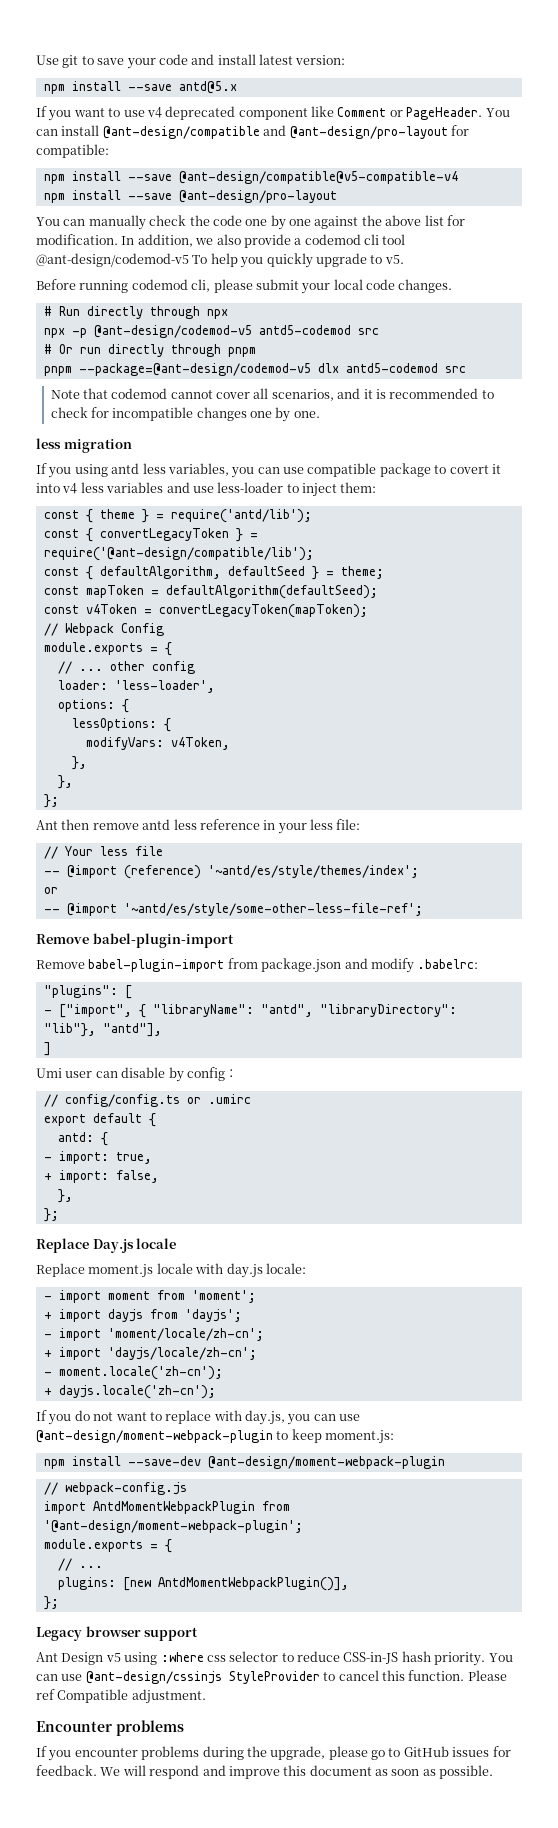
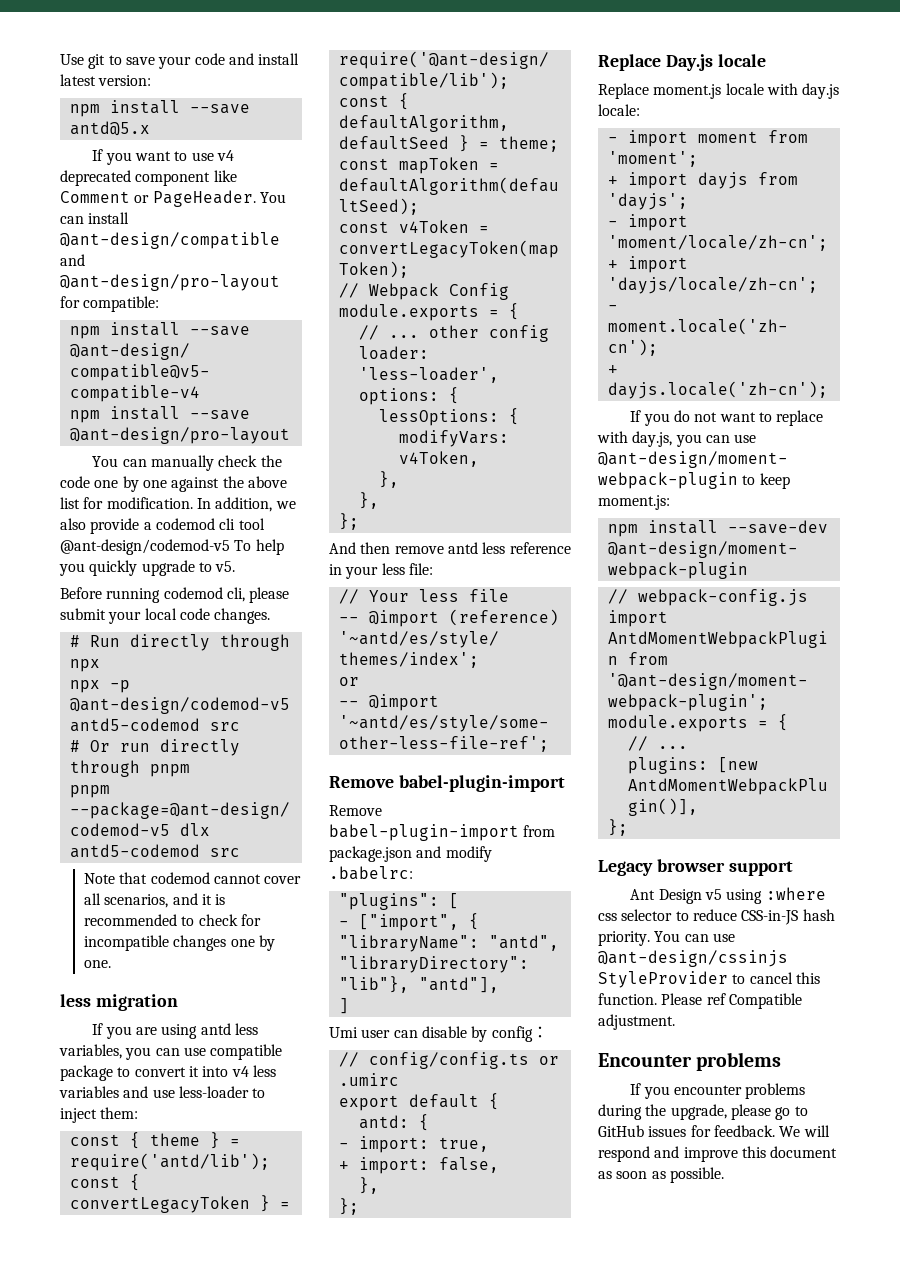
(72, 472) none -> [135,1027,157,1035] are
[449,465,489,474] covert -> [134,1067,186,1077] convert
[36,820,58,830] Ant -> [329,542,356,554] And

